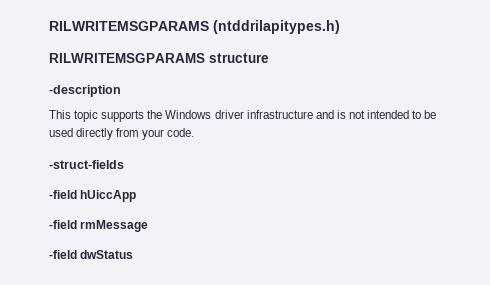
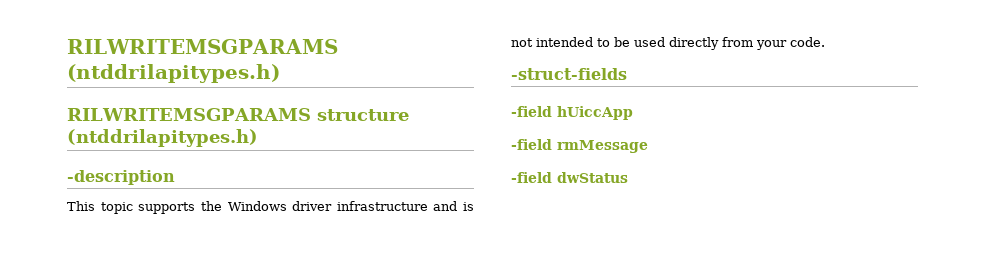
(269, 58) none -> [67,129,258,147] (ntddrilapitypes.h)

